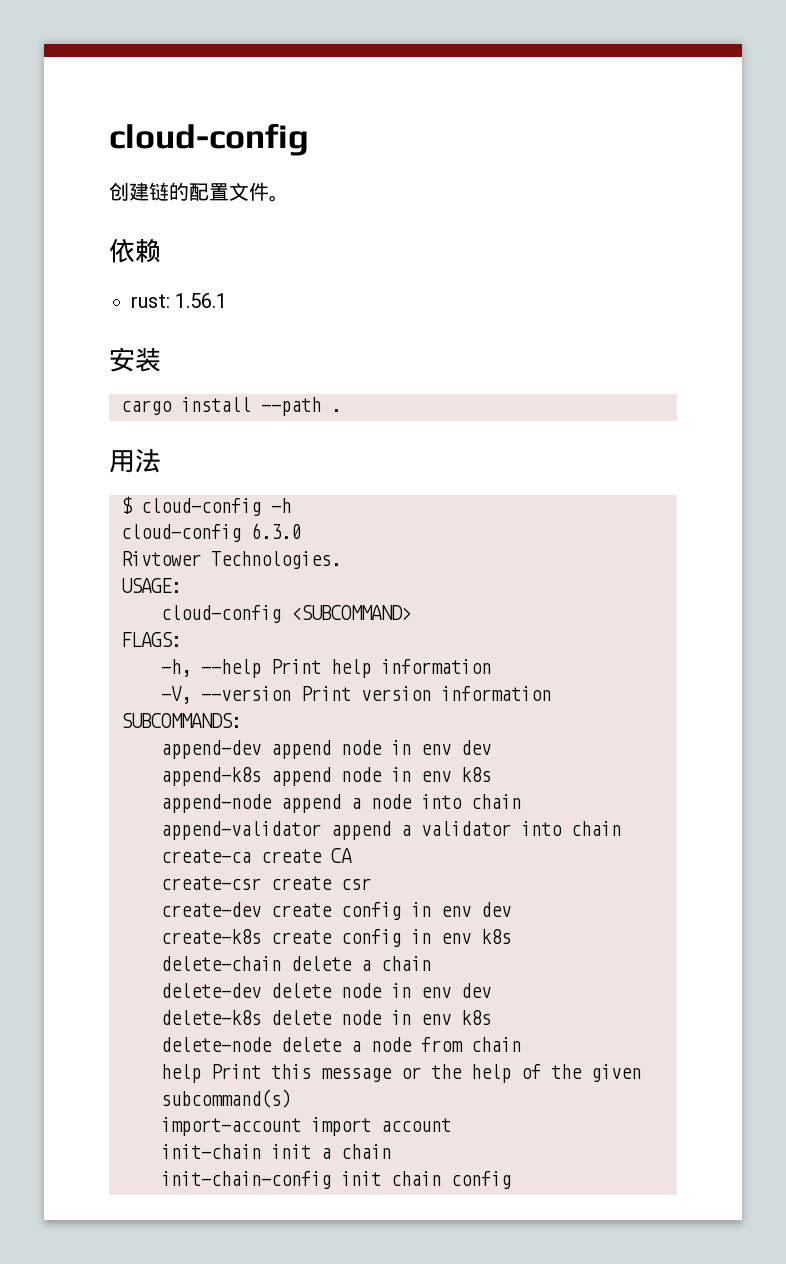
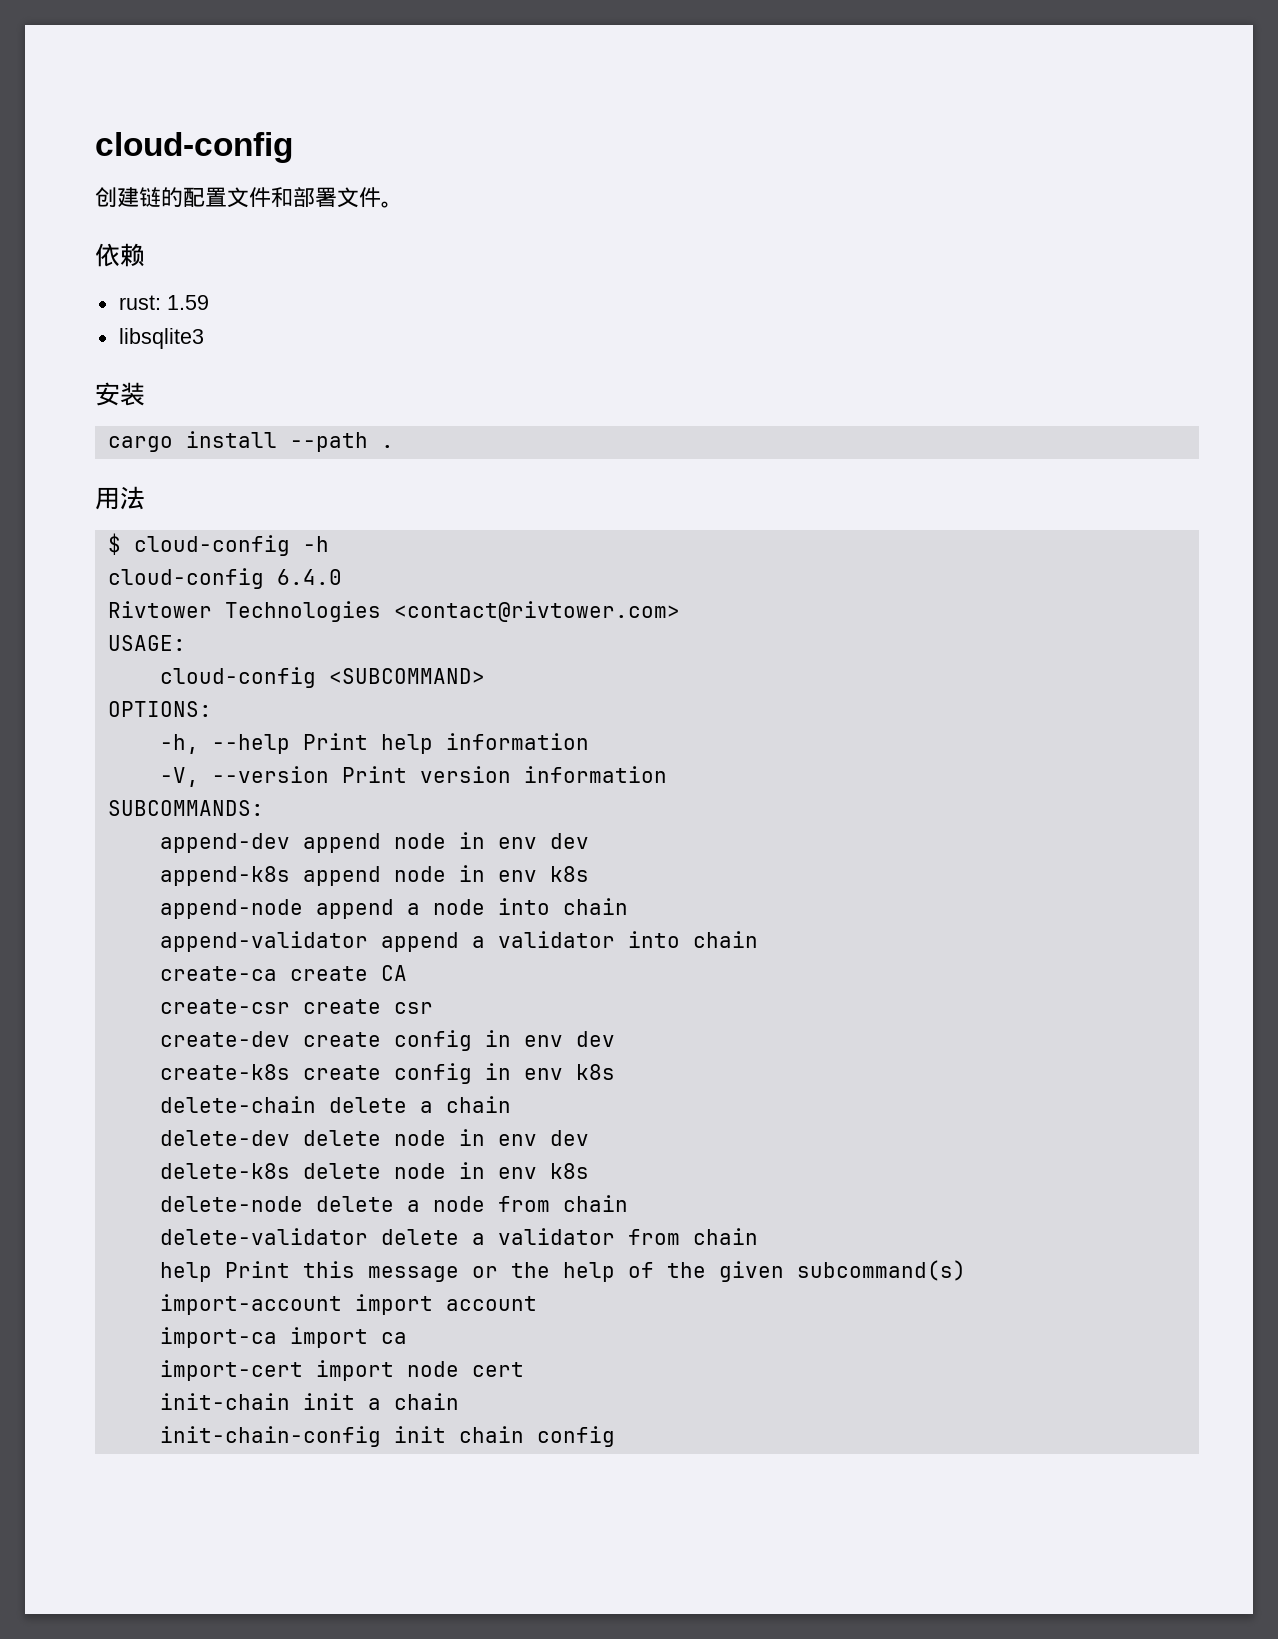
(269, 191) none -> [271,187,381,208] 和部署文件
[175,293,228,308] 1.56.1 -> [166,295,209,310] [118,328,204,349] 1.59 // libsqlite3
[251,523,301,539] 6.3.0 -> [276,569,342,585] 6.4.0
[211,551,341,569] Technologies. -> [224,601,680,622] Technologies <contact@rivtower.com>
[121,632,181,647] FLAGS: -> [107,701,212,717] OPTIONS:
(521, 1044) none -> [159,1228,758,1245] // delete-validator delete a validator from chain
(451, 1125) none -> [159,1327,407,1348] [159,1360,524,1381] // import-ca import ca // import-cert import node cert

